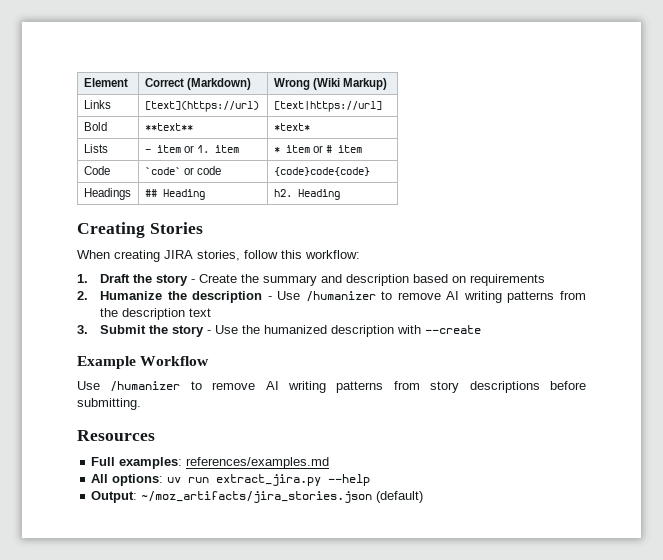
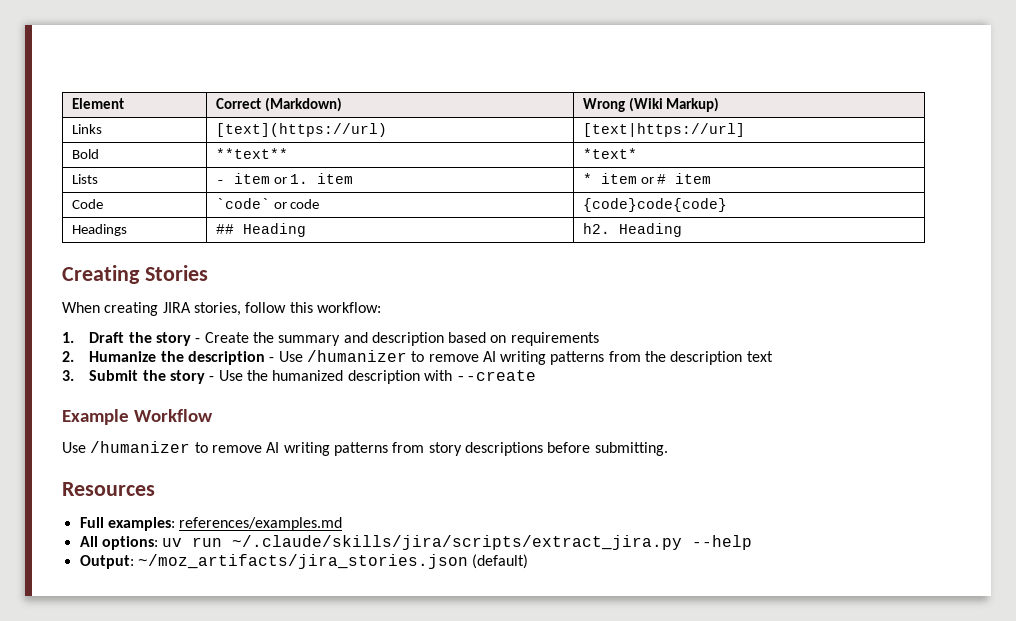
[216,474,322,486] extract_jira.py -> [232,535,683,550] ~/.claude/skills/jira/scripts/extract_jira.py

